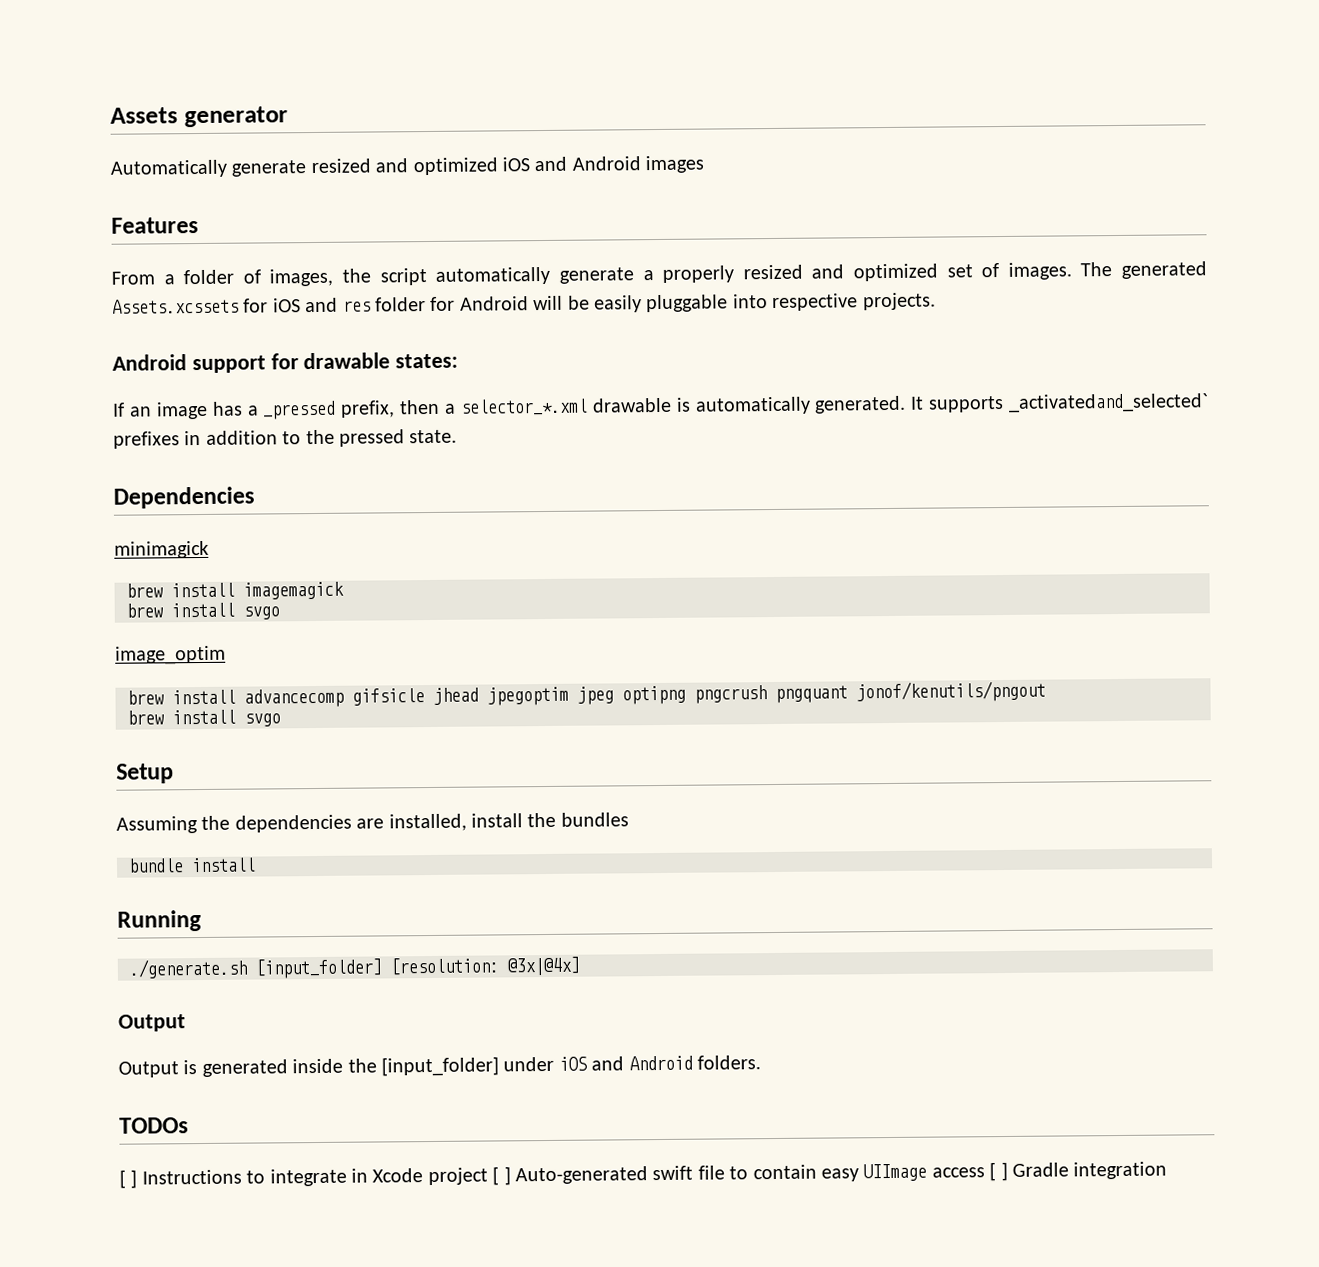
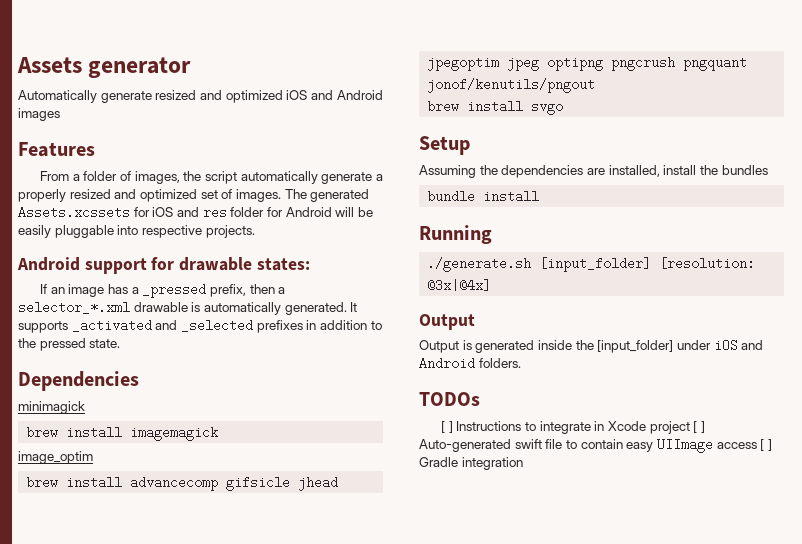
[1008,393,1209,413] _activatedand_selected` -> [71,319,253,332] _activated and _selected
[126,602,280,620] // brew install svgo -> (219, 433) none

